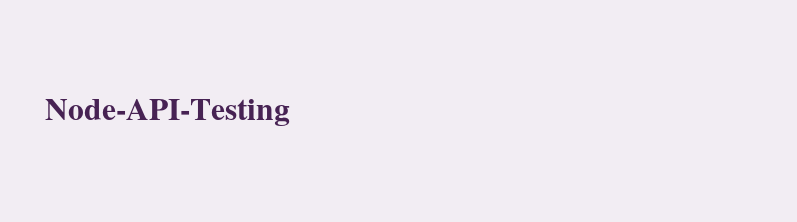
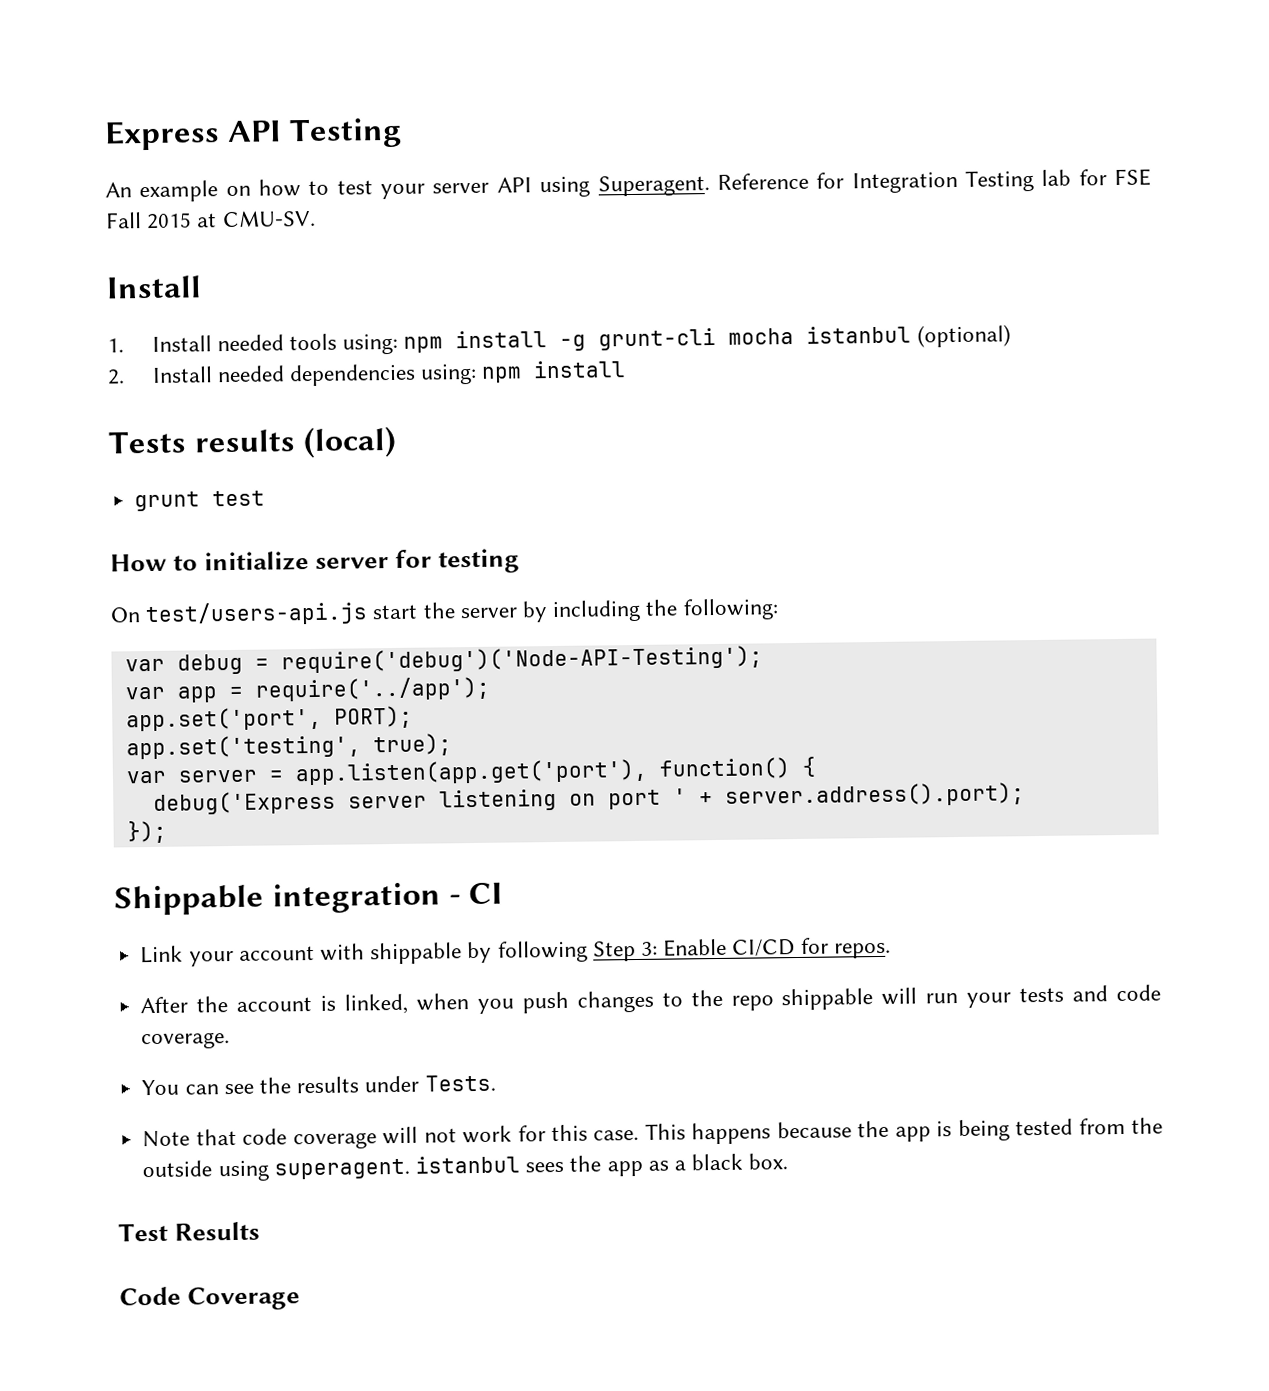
[45,99,290,127] Node-API-Testing -> [104,117,402,151] [105,168,1152,203] [105,209,316,230] [106,275,202,299] [107,324,1011,355] [107,360,627,387] [108,426,397,459] [134,490,266,512] [110,548,521,574] [110,598,779,627] [124,645,763,675] [124,676,491,703] [125,705,413,732] [125,733,452,760] [125,756,817,786] [152,782,1025,815] [126,820,167,844] [114,882,504,916] [140,937,891,967] [140,984,1162,1015] [141,1032,231,1050] [141,1074,496,1096] [142,1117,1164,1150] [142,1153,789,1182] [118,1221,261,1242] [119,1286,301,1311] Express API Testing // An example on how to test your server API using Superagent. Reference for Integration Testing lab for FSE Fall 2015 at CMU-SV. // Install // 1. Install needed tools using: npm install -g grunt-cli mocha istanbul (optional) // 2. Install needed dependencies using: npm install // Tests results (local) // grunt test // How to initialize server for testing // On test/users-api.js start the server by including the following: // var debug = require('debug')('Node-API-Testing'); // var app = require('../app'); // app.set('port', PORT); // app.set('testing', true); // var server = app.listen(app.get('port'), function() { // debug('Express server listening on port ' + server.address().port); // }); // Shippable integration - CI // Link your account with shippable by following Step 3: Enable CI/CD for repos. // After the account is linked, when you push changes to the repo shippable will run your tests and code coverage. // You can see the results under Tests. // Note that code coverage will not work for this case. This happens because the app is being tested from the outside using superagent. istanbul sees the app as a black box. // Test Results // Code Coverage

